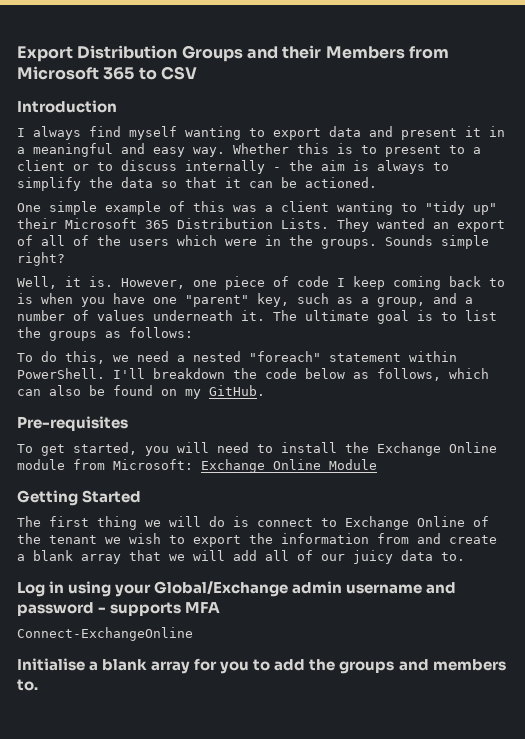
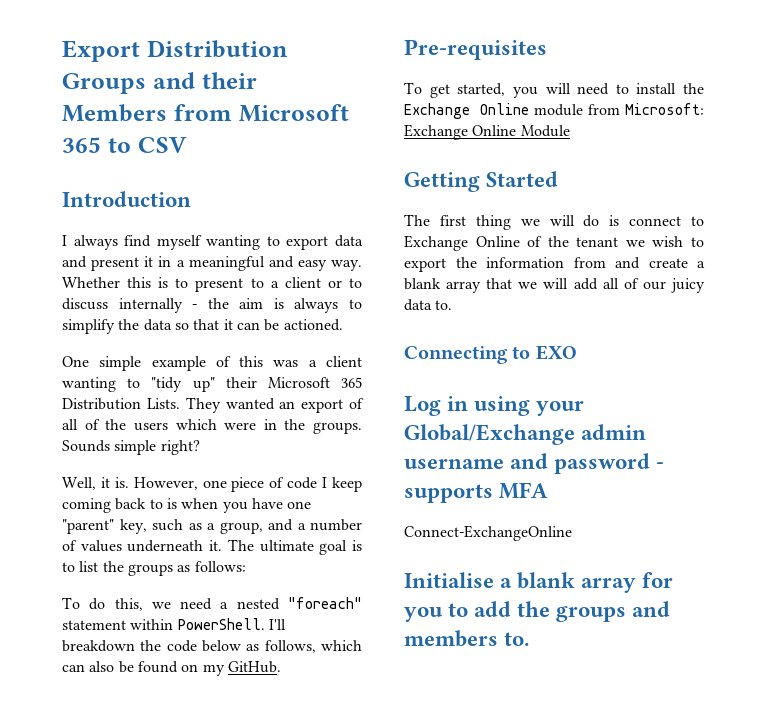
(465, 556) none -> [404,345,577,364] // Connecting to EXO

